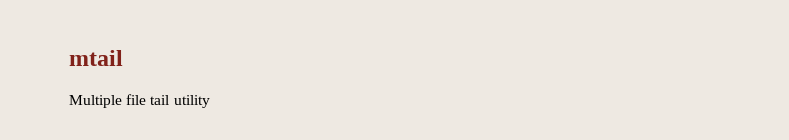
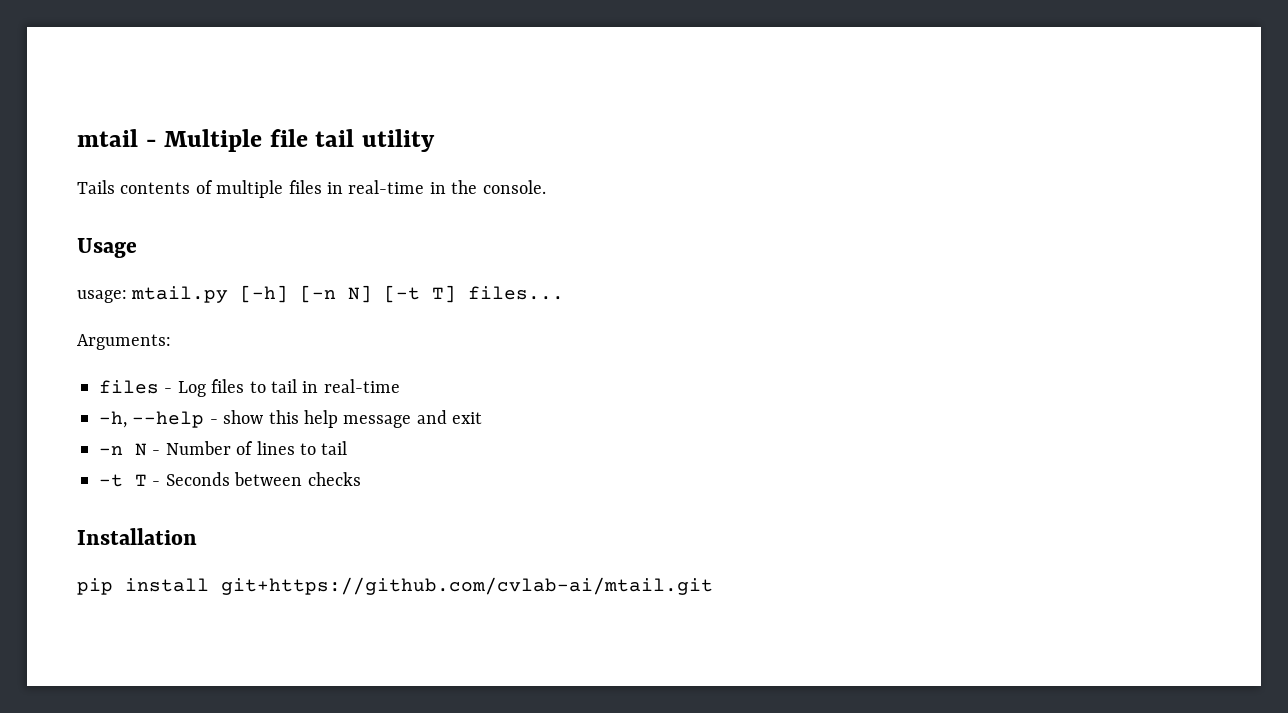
(123, 58) // -> [145,139,157,147] -
(210, 101) none -> [77,180,546,198] [77,238,137,258] [77,285,565,303] [77,334,171,350] [99,379,400,397] [99,410,483,428] [99,441,348,456] [99,472,361,487] [77,528,197,545] [77,577,713,595] // Tails contents of multiple files in real-time in the console. // Usage // usage: mtail.py [-h] [-n N] [-t T] files... // Arguments: // files - Log files to tail in real-time // -h, --help - show this help message and exit // -n N - Number of lines to tail // -t T - Seconds between checks // Installation // pip install git+https://github.com/cvlab-ai/mtail.git

